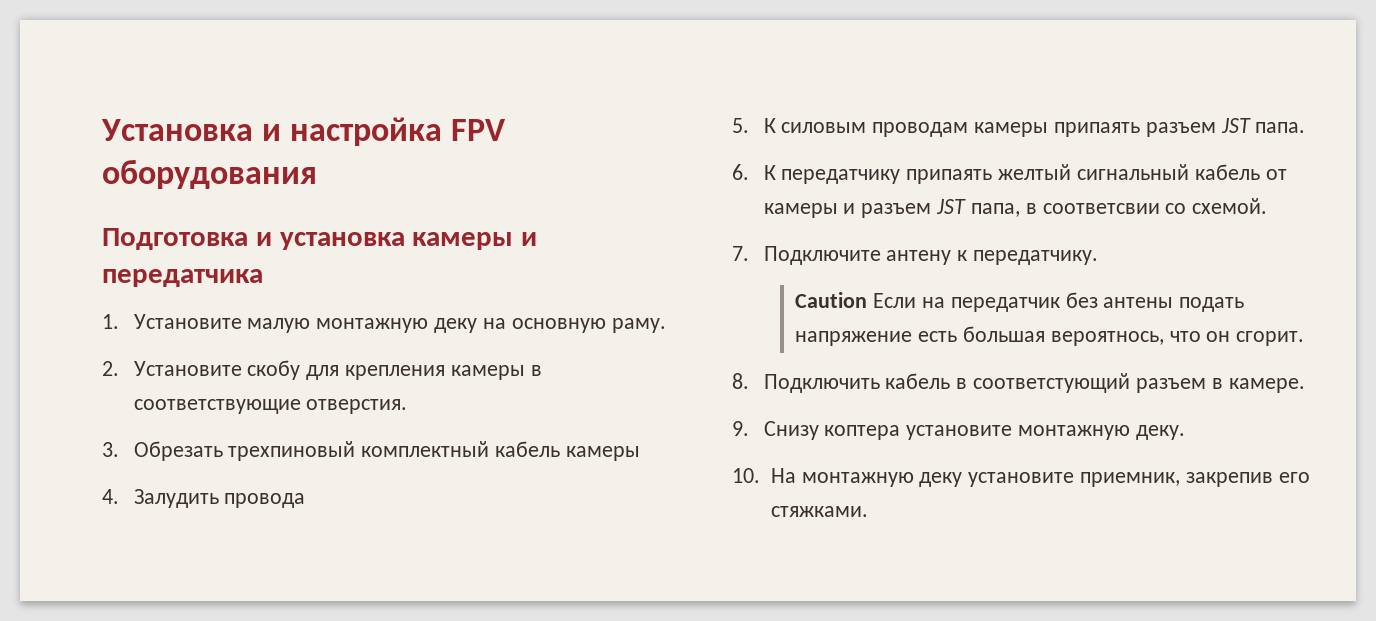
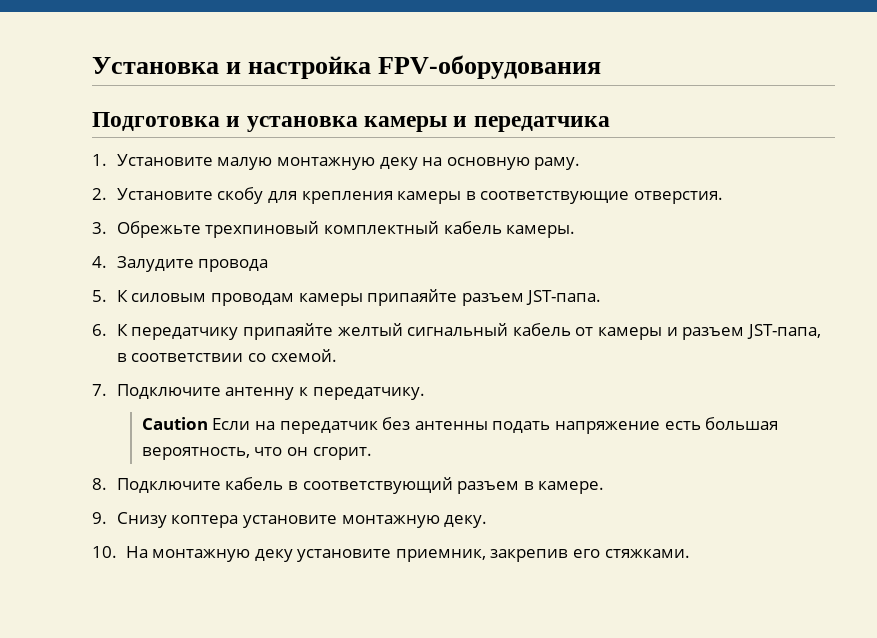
[451,119,507,141] [102,159,317,189] FPV оборудования -> [378,55,602,79] FPV-оборудования
[133,441,223,461] Обрезать -> [116,221,201,238] Обрежьте
[565,446,640,461] камеры -> [506,225,576,238] камеры.
[133,489,219,508] Залудить -> [116,256,194,272] Залудите
[1053,118,1306,137] припаять разъем JST папа. -> [367,289,602,306] припаяйте разъем JST-папа.
[906,169,993,184] припаять -> [243,323,334,340] припаяйте
[936,199,1160,217] JST папа, в соответсвии -> [746,324,821,339] [116,353,244,362] JST-папа, в соответствии
[886,250,952,265] антену -> [225,387,295,400] антенну
[1103,297,1174,308] антены -> [414,421,488,430] антенны
[1050,331,1164,346] вероятнось, -> [141,447,250,460] вероятность,
[763,374,880,393] Подключить -> [116,478,221,493] Подключите
[973,373,1131,393] соответстующий -> [302,477,453,494] соответствующий

